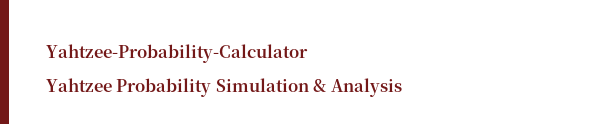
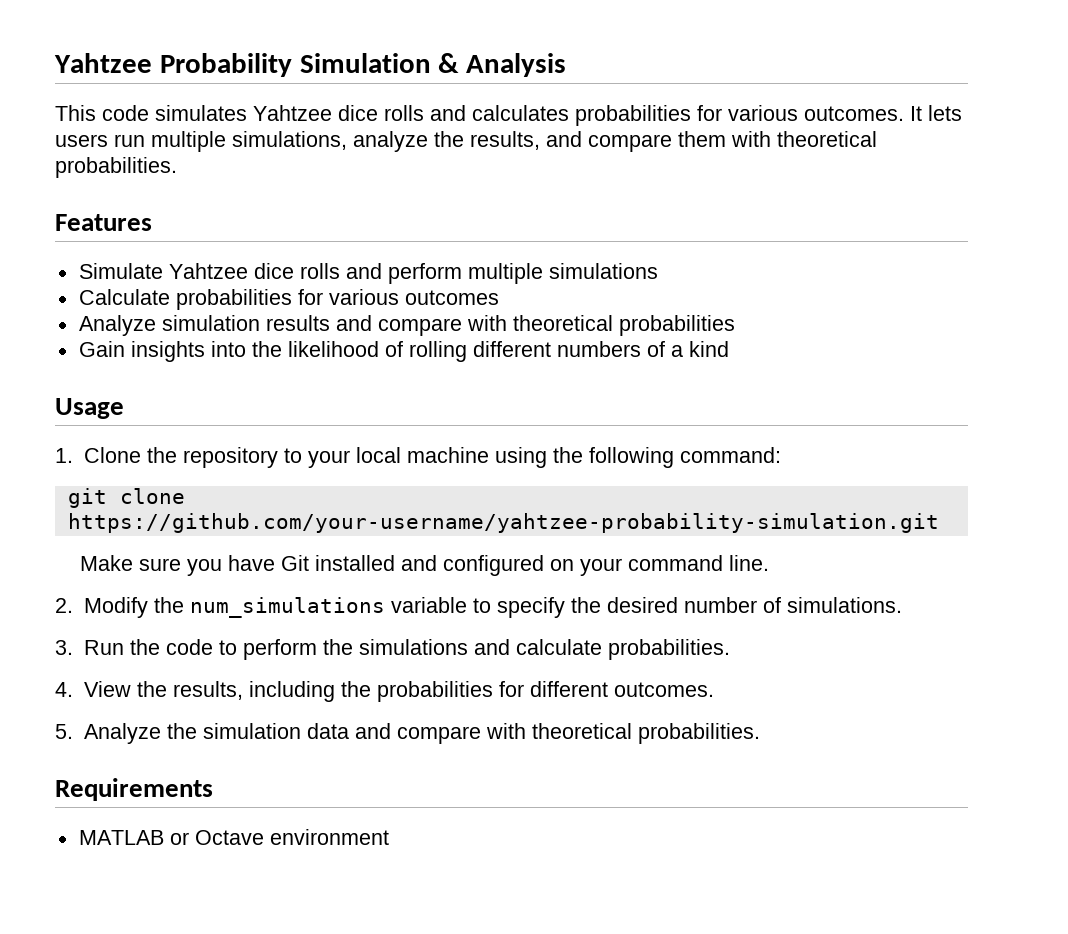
[46,44,308,63] Yahtzee-Probability-Calculator // -> (54, 63) none
(402, 87) none -> [55,105,962,126] [55,131,877,152] [55,157,177,178] [55,214,152,231] [78,263,658,284] [78,289,499,310] [78,315,735,336] [78,341,729,362] [55,398,124,419] [55,447,781,468] [67,488,185,508] [67,513,939,533] [80,555,770,576] [55,597,902,618] [55,639,730,660] [55,681,714,702] [55,723,760,744] [55,778,213,801] [78,829,389,845] // This code simulates Yahtzee dice rolls and calculates probabilities for various outcomes. It lets users run multiple simulations, analyze the results, and compare them with theoretical probabilities. // Features // Simulate Yahtzee dice rolls and perform multiple simulations // Calculate probabilities for various outcomes // Analyze simulation results and compare with theoretical probabilities // Gain insights into the likelihood of rolling different numbers of a kind // Usage // 1. Clone the repository to your local machine using the following command: // git clone https://github.com/your-username/yahtzee-probability-simulation.git // Make sure you have Git installed and configured on your command line. // 2. Modify the num_simulations variable to specify the desired number of simulations. // 3. Run the code to perform the simulations and calculate probabilities. // 4. View the results, including the probabilities for different outcomes. // 5. Analyze the simulation data and compare with theoretical probabilities. // Requirements // MATLAB or Octave environment

